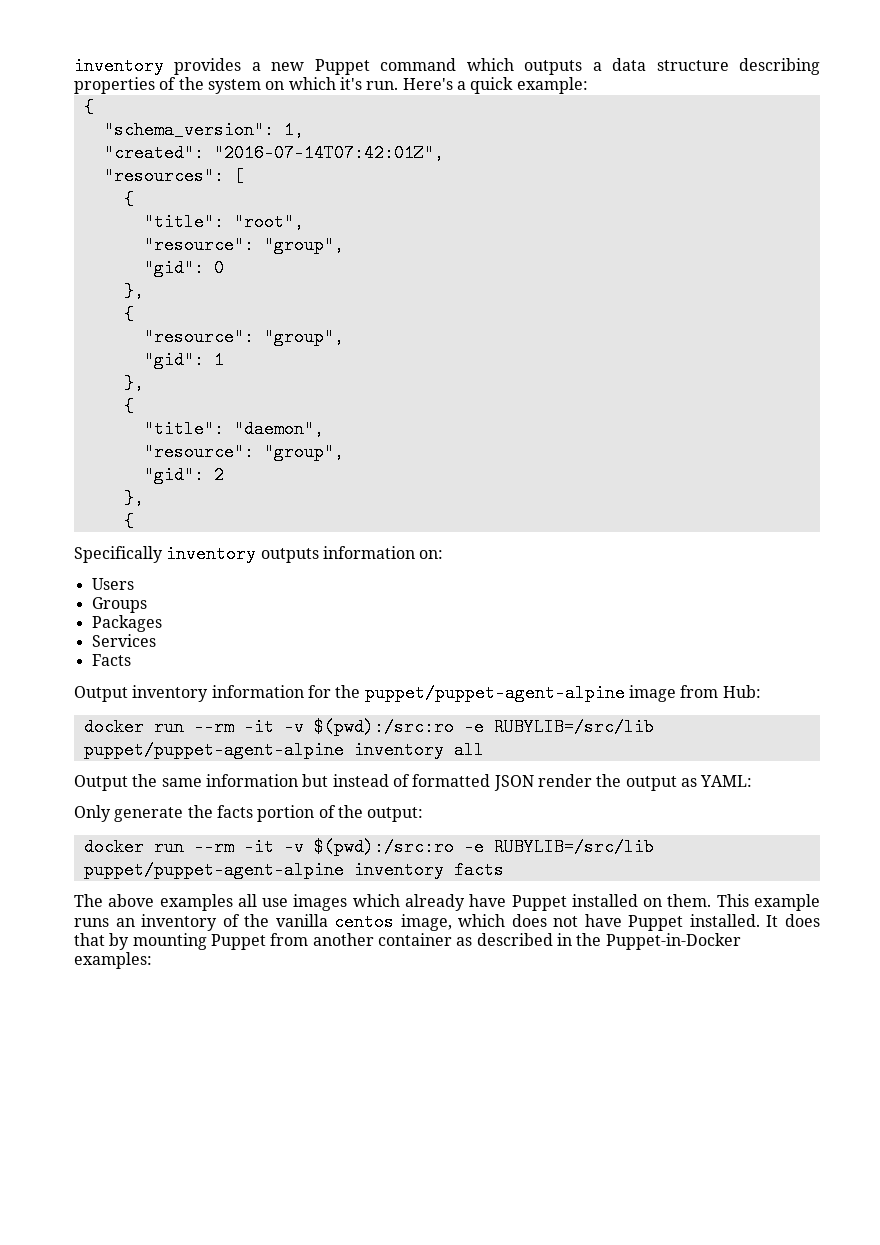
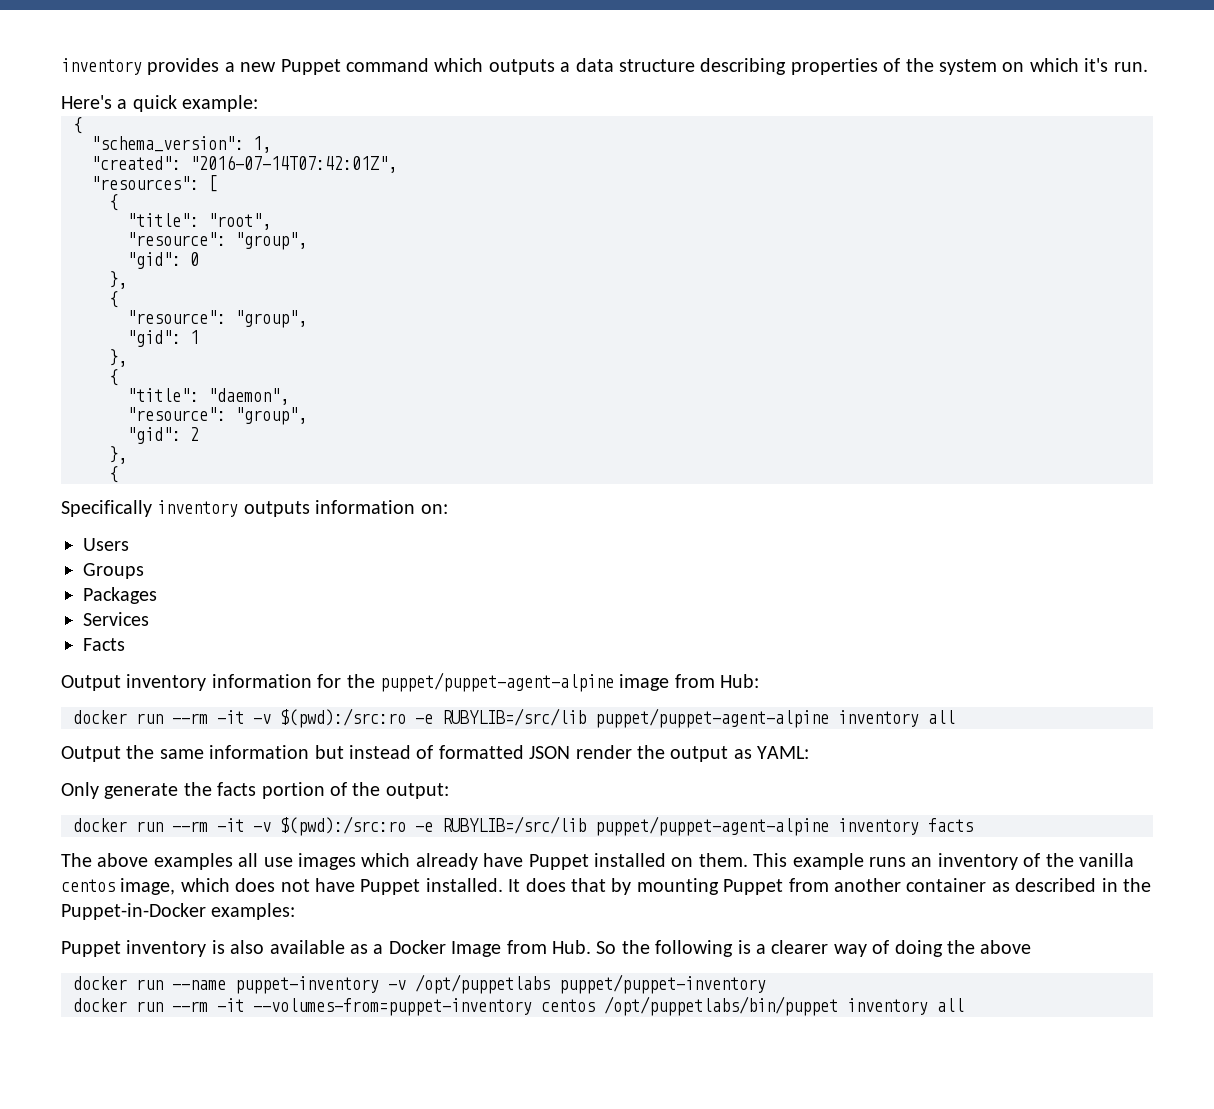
(399, 85) none -> (1148, 67) //
(152, 960) none -> [61,940,1032,957] [73,974,766,994] [73,996,964,1016] // Puppet inventory is also available as a Docker Image from Hub. So the following is a clearer way of doing the above // docker run --name puppet-inventory -v /opt/puppetlabs puppet/puppet-inventory // docker run --rm -it --volumes-from=puppet-inventory centos /opt/puppetlabs/bin/puppet inventory all

